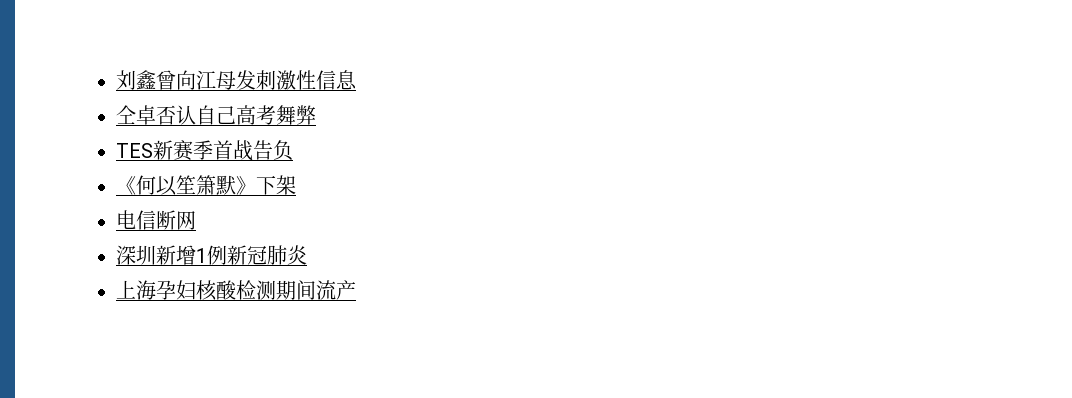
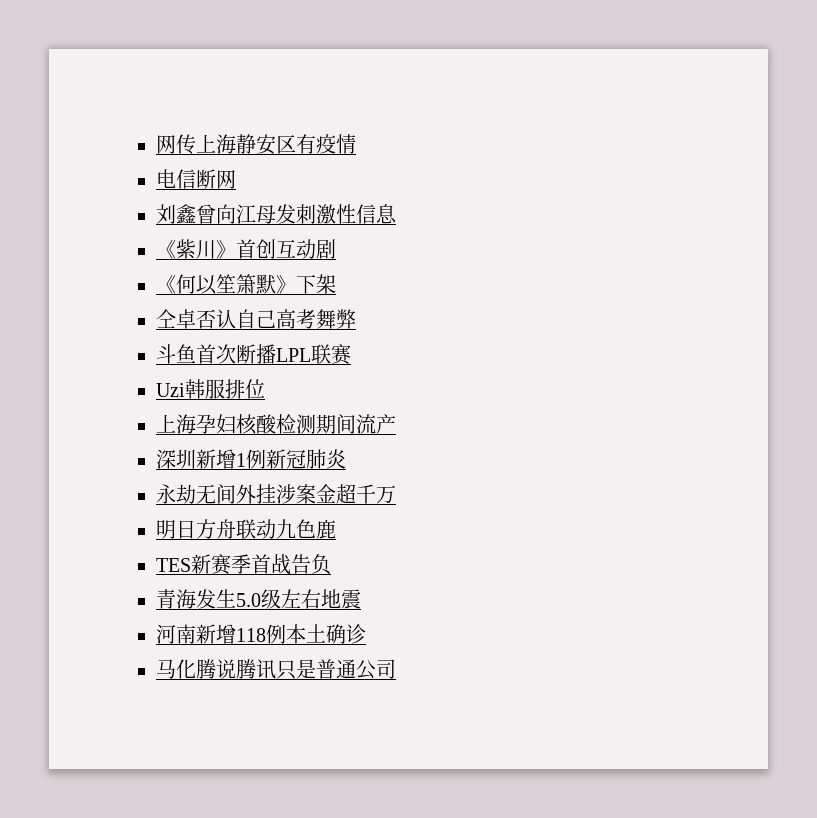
(116, 80) none -> [156,134,356,155] [156,169,236,189] 网传上海静安区有疫情 // 电信断网 //
(357, 80) none -> [156,239,336,259] [156,274,336,295] // 《紫川》首创互动剧 // 《何以笙箫默》下架
[116,140,293,161] [116,175,296,196] [116,210,196,230] [116,245,308,265] TES新赛季首战告负 // 《何以笙箫默》下架 // 电信断网 // 深圳新增1例新冠肺炎 -> [156,344,351,365] [156,379,265,399] 斗鱼首次断播LPL联赛 // Uzi韩服排位
(356, 290) none -> [156,449,347,469] [156,484,396,504] [156,519,336,539] [156,554,331,575] [156,589,361,609] [156,624,366,644] [156,659,396,680] // 深圳新增1例新冠肺炎 // 永劫无间外挂涉案金超千万 // 明日方舟联动九色鹿 // TES新赛季首战告负 // 青海发生5.0级左右地震 // 河南新增118例本土确诊 // 马化腾说腾讯只是普通公司

